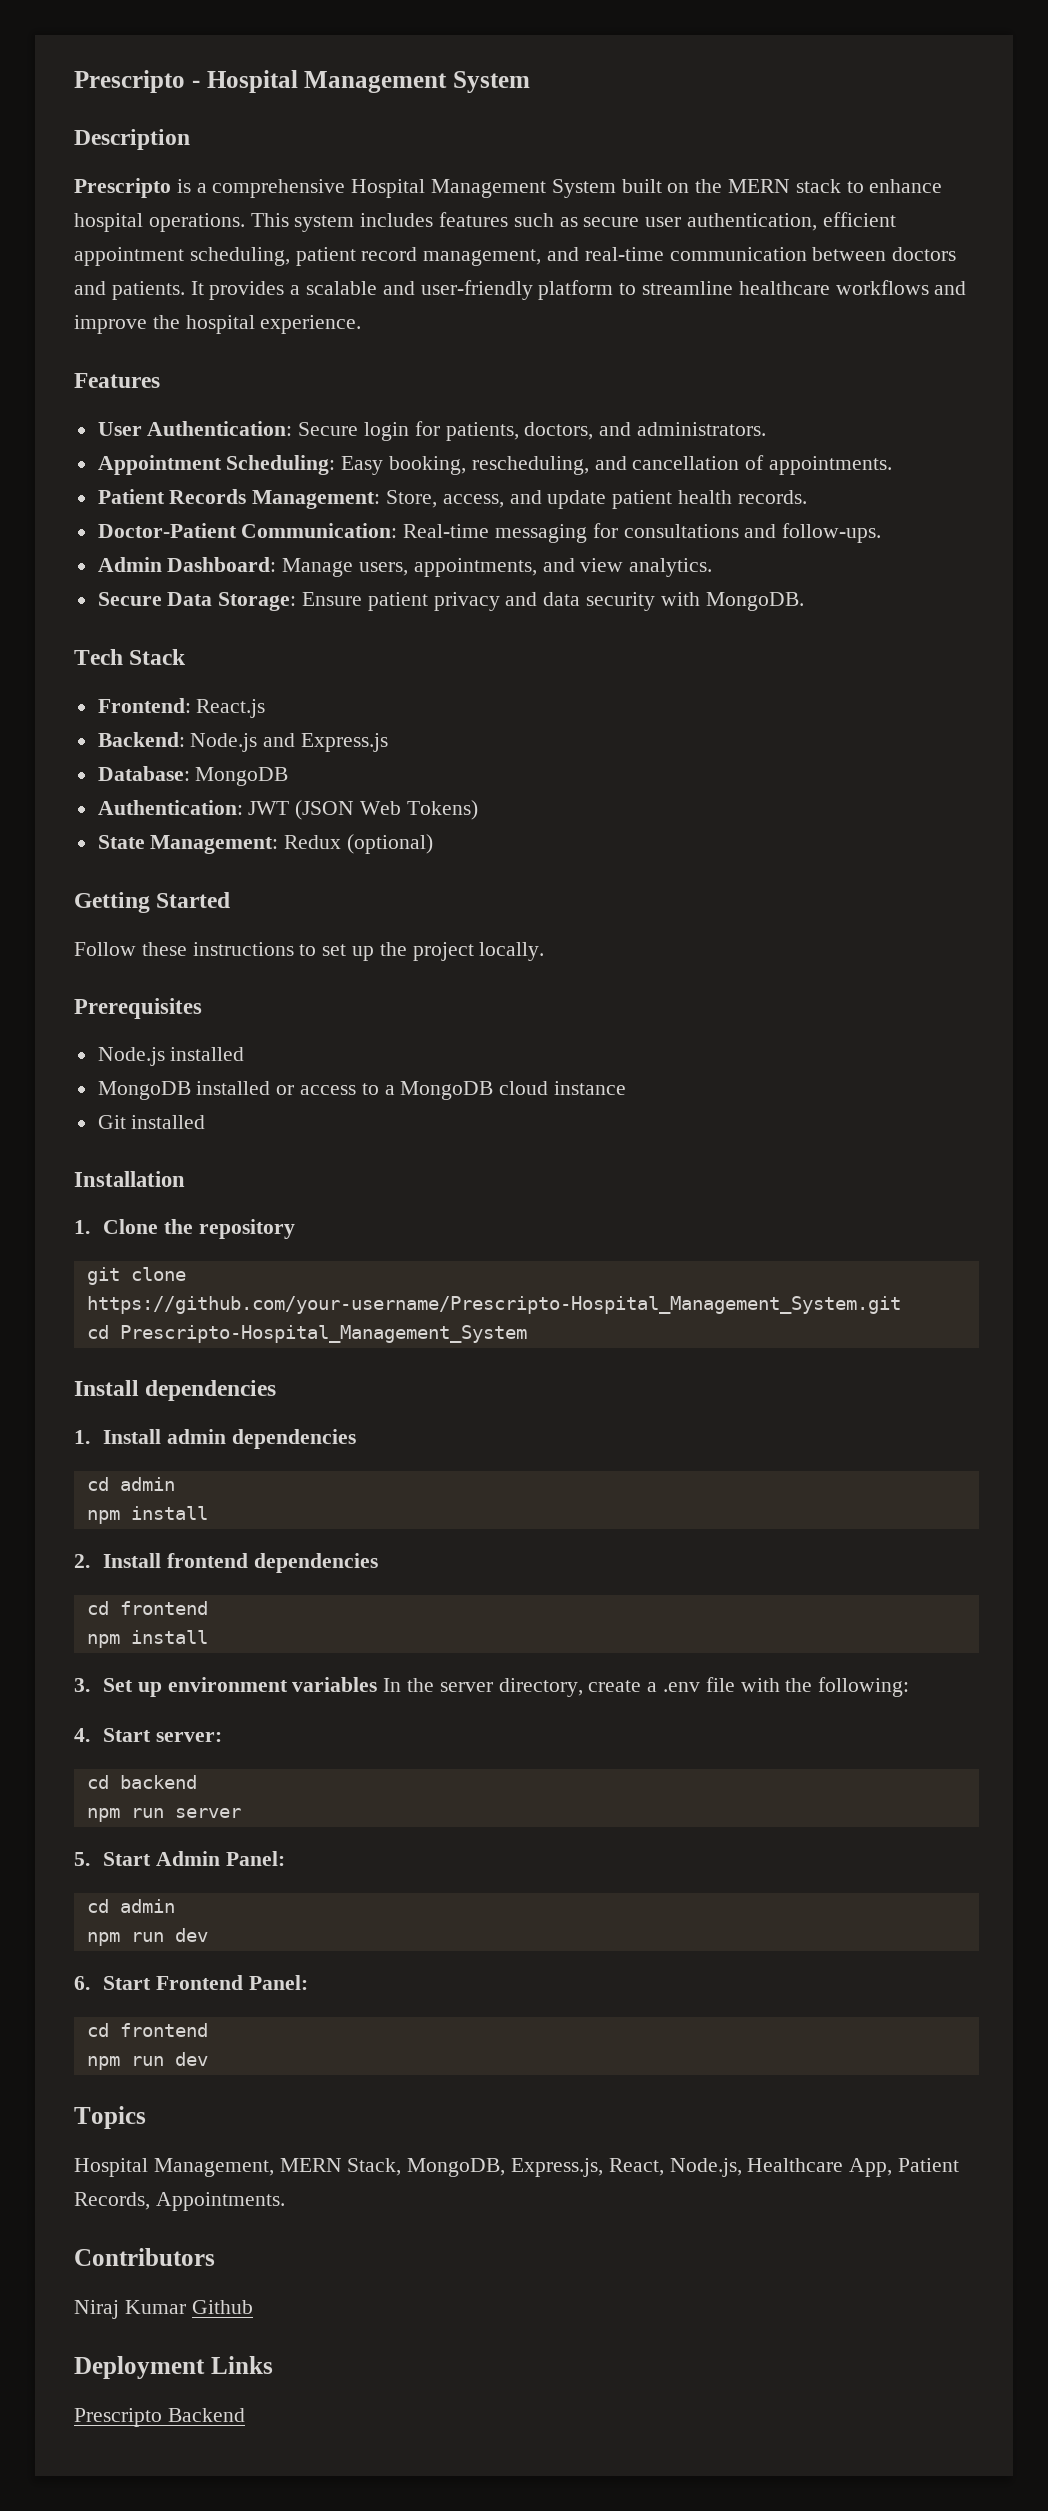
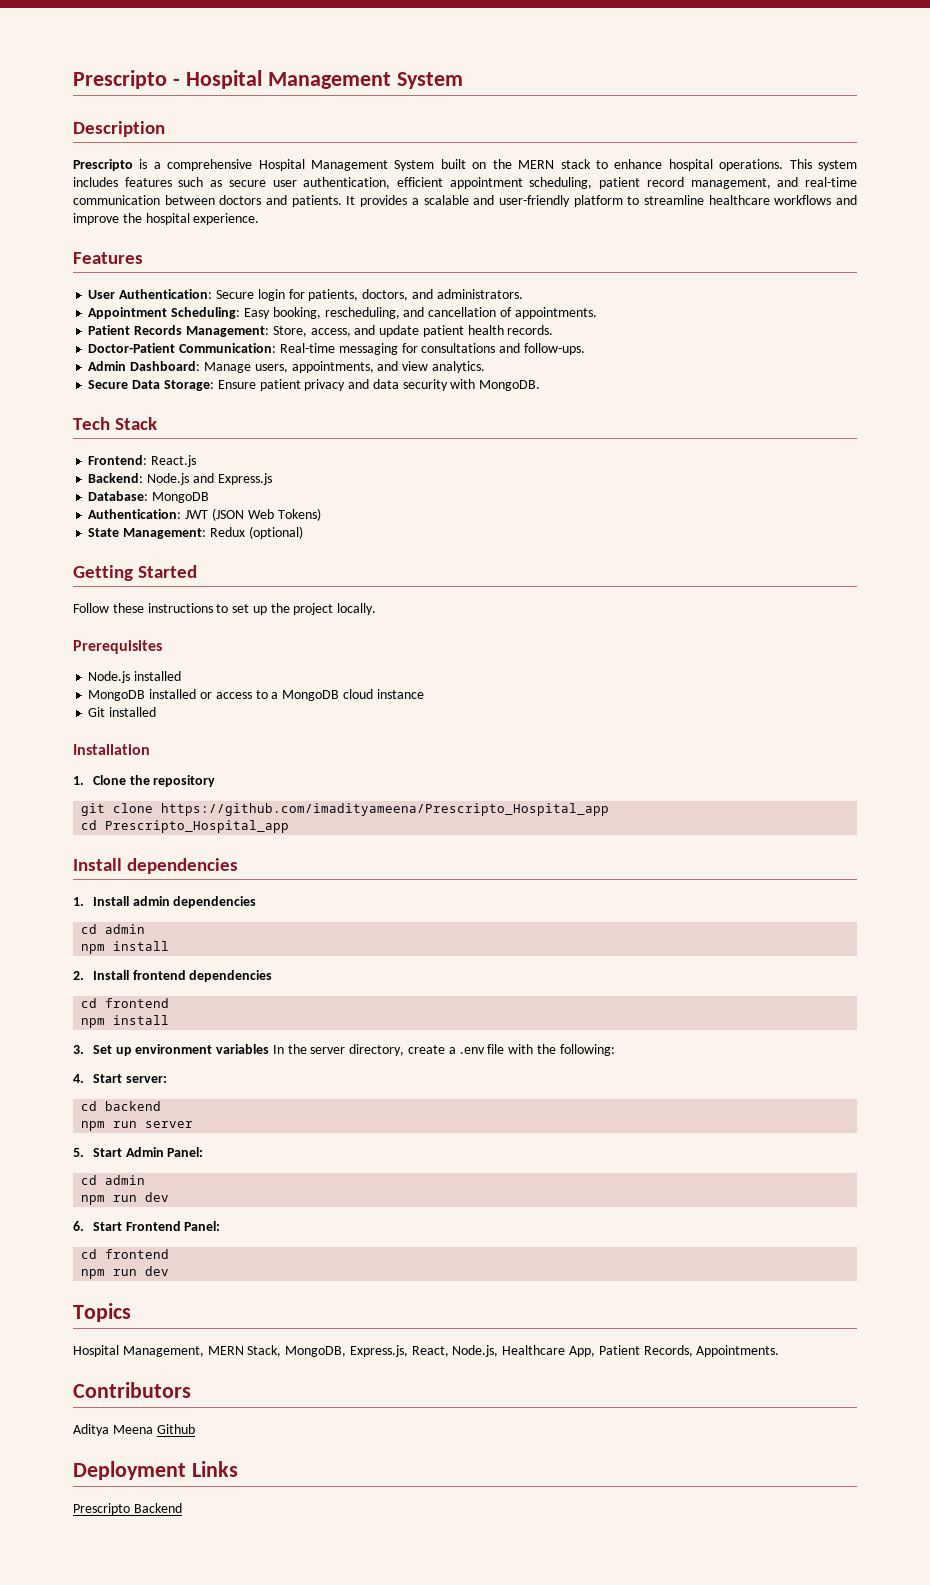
[86,1296,901,1314] [86,1325,527,1343] https://github.com/your-username/Prescripto-Hospital_Management_System.git // cd Prescripto-Hospital_Management_System -> [161,803,610,816] [81,820,290,833] https://github.com/imadityameena/Prescripto_Hospital_app // cd Prescripto_Hospital_app
[74,2300,186,2319] Niraj Kumar -> [73,1424,153,1436] Aditya Meena

